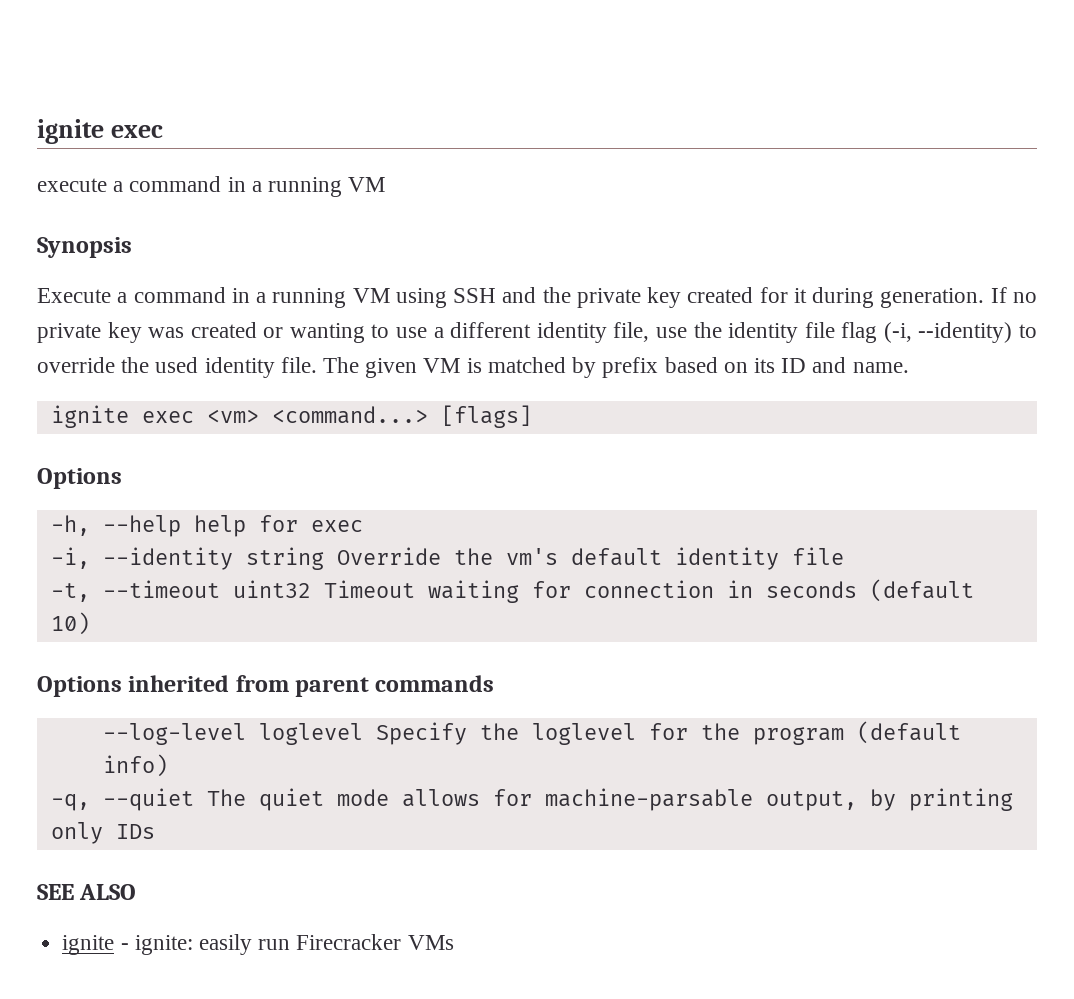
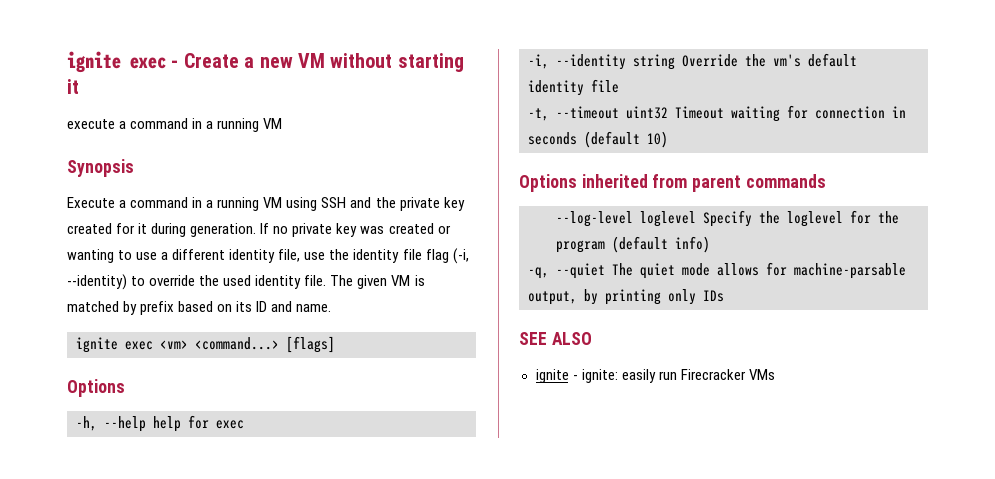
[37,119,163,144] ignite exec -> [67,51,464,73] [67,79,79,94] ignite exec - Create a new VM without starting it

